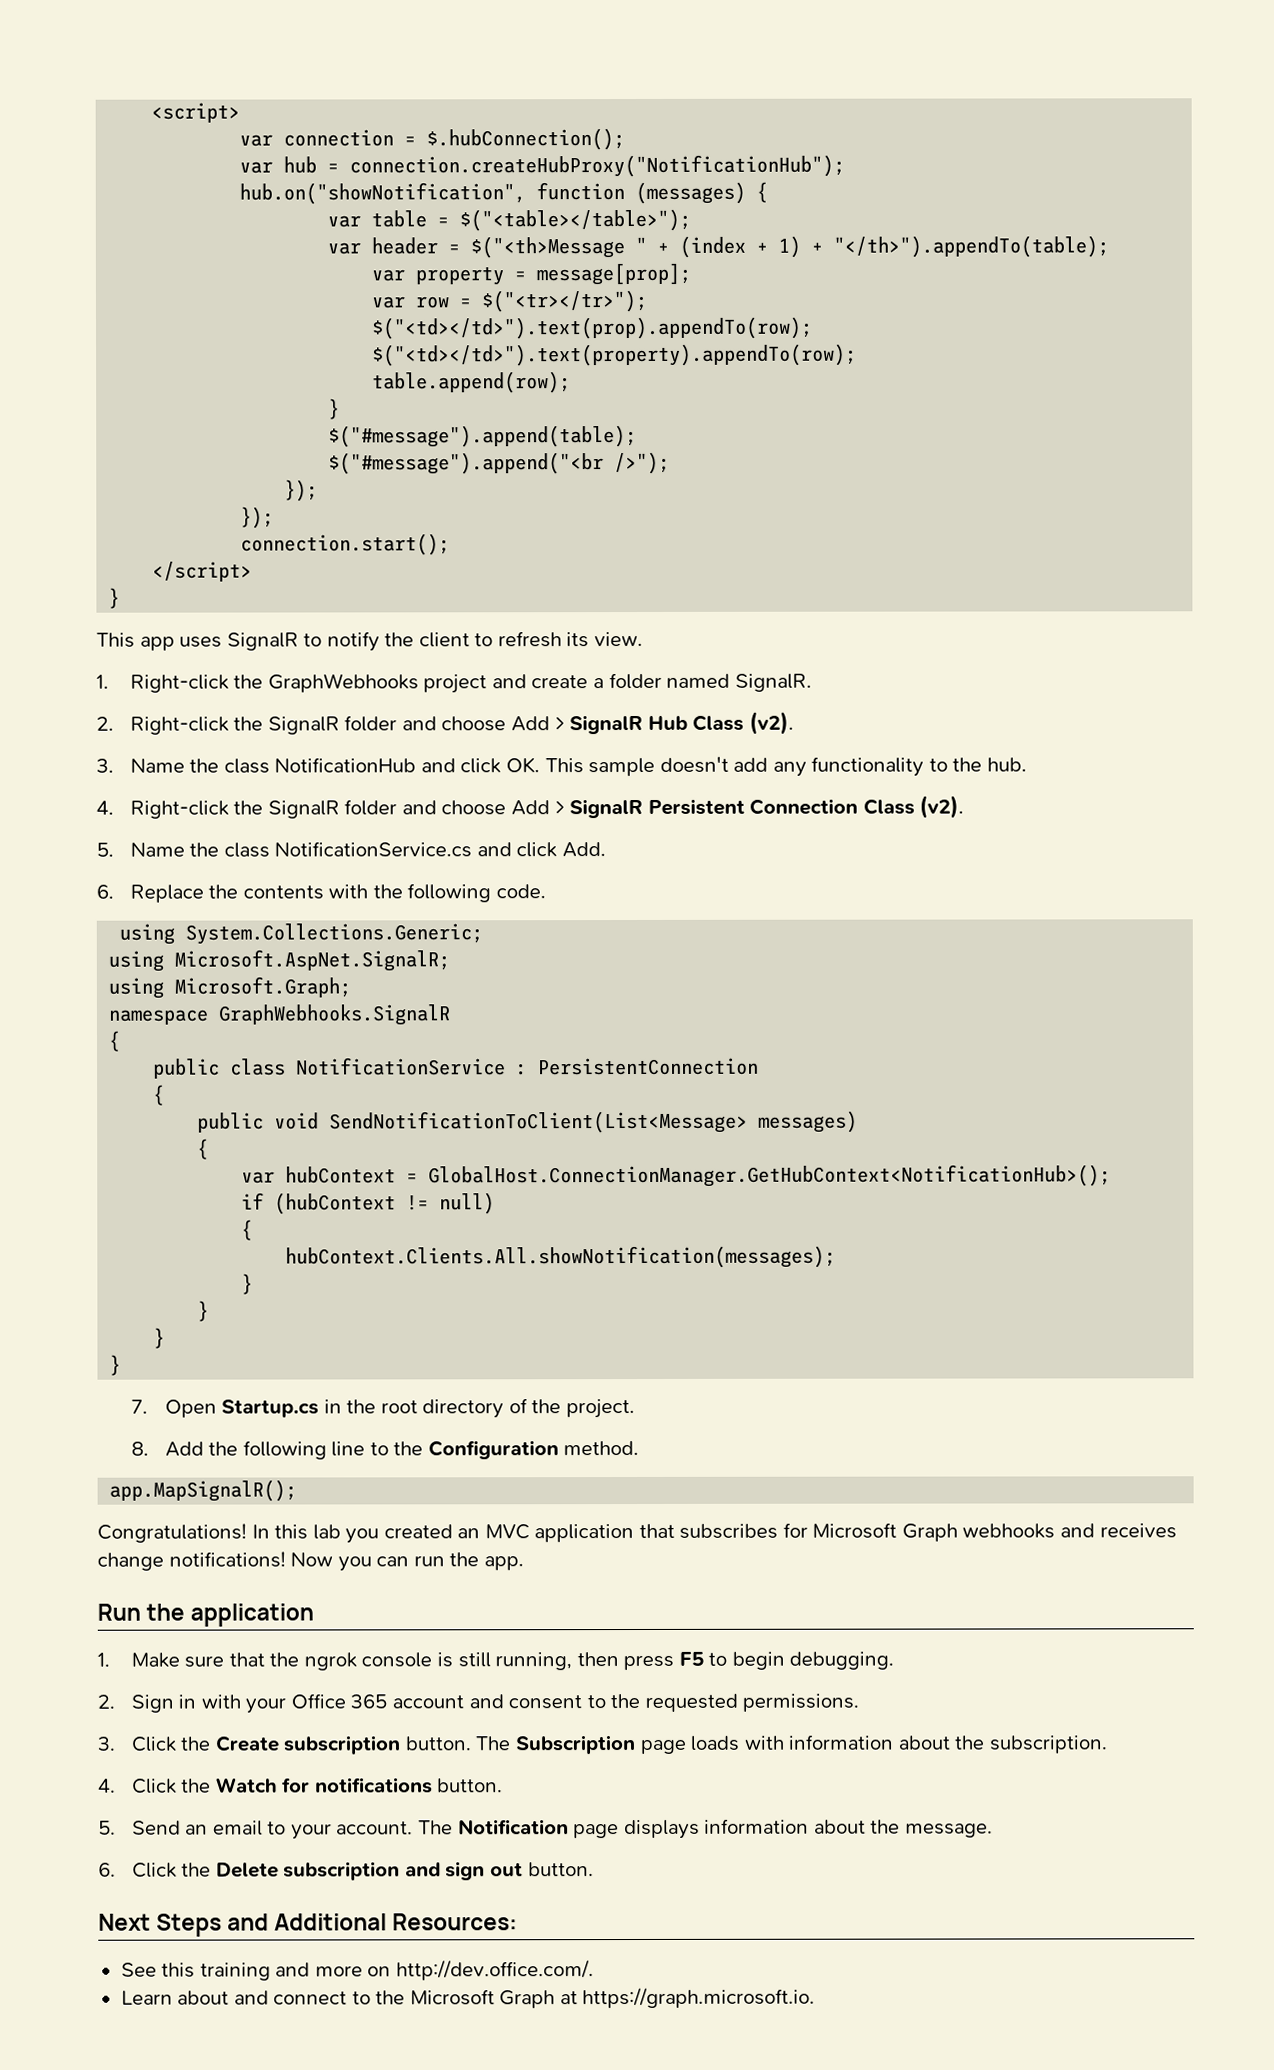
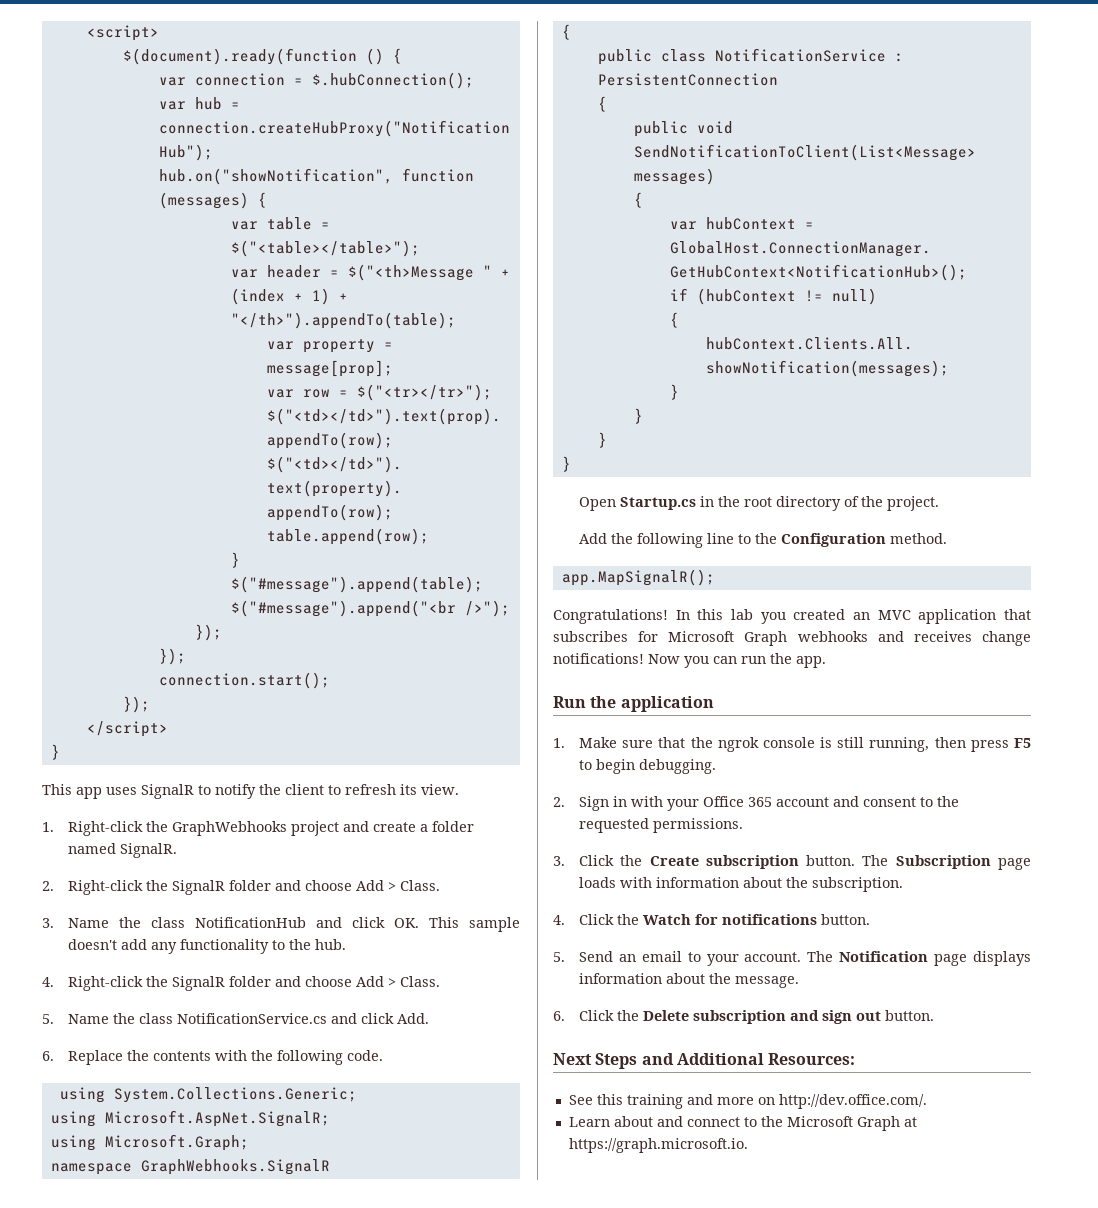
(241, 112) none -> [122,48,402,65] // $(document).ready(function () {
(451, 544) none -> [122,696,150,713] // });
[569,711,794,735] SignalR Hub Class (v2). -> [400,880,441,891] Class.
[569,795,965,819] SignalR Persistent Connection Class (v2). -> [400,976,441,987] Class.
[130,1399,148,1414] 7. -> (571, 464) none
[130,1441,149,1456] 8. -> (940, 503) none

